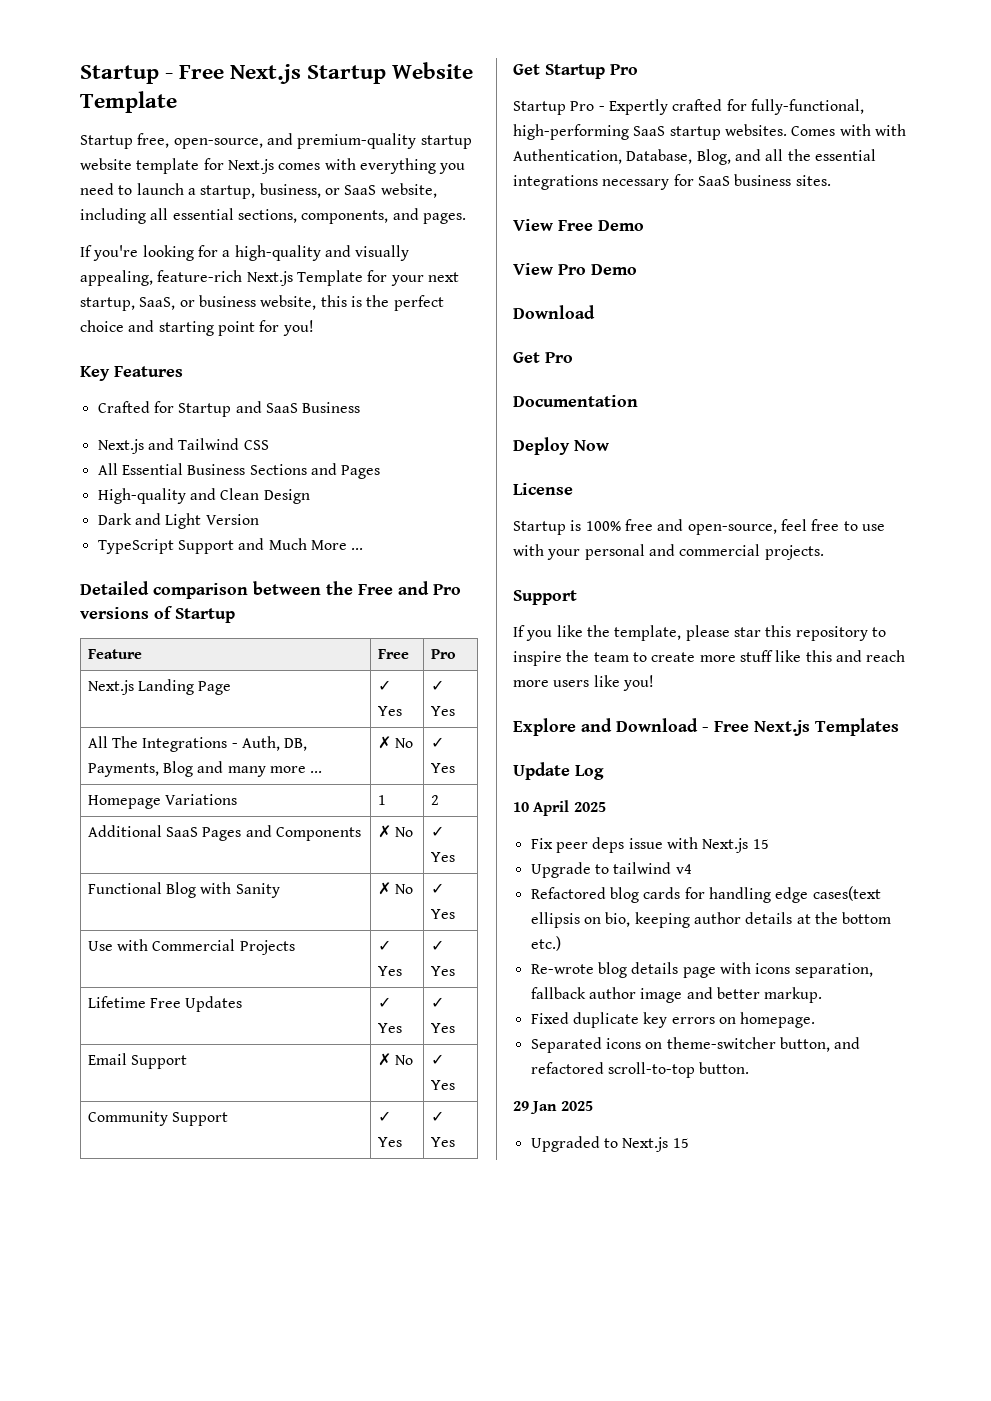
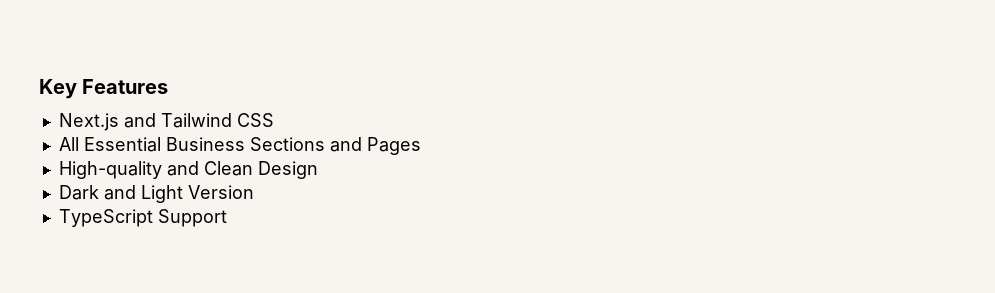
[80,62,474,84] [80,91,177,113] [80,133,472,149] [80,158,466,174] [80,183,437,199] [80,208,466,224] [80,245,410,261] [80,270,459,286] [80,295,444,311] [80,320,314,336] [80,366,183,381] [97,401,361,417] Startup - Free Next.js Startup Website Template // Startup free, open-source, and premium-quality startup website template for Next.js comes with everything you need to launch a startup, business, or SaaS website, including all essential sections, components, and pages. // If you're looking for a high-quality and visually appealing, feature-rich Next.js Template for your next startup, SaaS, or business website, this is the perfect choice and starting point for you! // Key Features // Crafted for Startup and SaaS Business -> [39,79,169,99] Key Features
[238,538,364,550] [80,581,461,599] [80,606,235,623] [87,649,142,659] [377,649,409,659] [430,649,456,659] [87,679,232,695] [377,680,391,691] [377,706,402,716] [430,680,444,691] [430,706,455,716] [87,736,308,752] [87,761,323,777] [377,736,413,749] [430,737,444,748] [430,763,455,773] [87,794,237,809] [377,795,386,805] [430,795,439,805] [87,825,361,841] [377,825,413,838] [430,826,444,837] [430,852,455,862] [87,882,280,898] [377,882,413,895] [430,883,444,894] [430,909,455,919] [87,939,295,955] [377,940,391,951] [377,966,402,976] [430,940,444,951] [430,966,455,976] [87,996,243,1012] [377,997,391,1008] [377,1023,402,1033] [430,997,444,1008] [430,1023,455,1033] [87,1053,187,1069] [377,1053,413,1066] [430,1054,444,1065] [430,1080,455,1090] [87,1111,228,1126] [377,1111,391,1122] [377,1137,402,1147] [430,1111,444,1122] [430,1137,455,1147] [513,64,638,79] [513,99,864,115] [513,124,906,140] [513,149,876,165] [513,174,831,190] [513,219,644,231] [513,263,637,275] [513,305,595,319] [513,352,573,363] [513,395,638,407] [513,437,609,455] [513,483,573,495] [513,519,885,535] [513,544,824,560] [513,590,577,605] [513,625,886,641] [513,650,906,666] [513,675,654,691] [513,718,899,736] [513,762,604,780] [513,800,606,816] [530,837,769,853] [530,862,692,878] [530,886,881,903] [530,912,892,928] [530,936,561,951] [530,962,873,978] [530,987,823,1003] [530,1012,816,1028] [530,1037,861,1053] [530,1062,750,1078] [513,1101,593,1114] [530,1136,689,1152] and Much More ... // Detailed comparison between the Free and Pro versions of Startup // Feature | Free | Pro // Next.js Landing Page | ✓ Yes | ✓ Yes // All The Integrations - Auth, DB, Payments, Blog and many more ... | ✗ No | ✓ Yes // Homepage Variations | 1 | 2 // Additional SaaS Pages and Components | ✗ No | ✓ Yes // Functional Blog with Sanity | ✗ No | ✓ Yes // Use with Commercial Projects | ✓ Yes | ✓ Yes // Lifetime Free Updates | ✓ Yes | ✓ Yes // Email Support | ✗ No | ✓ Yes // Community Support | ✓ Yes | ✓ Yes // Get Startup Pro // Startup Pro - Expertly crafted for fully-functional, high-performing SaaS startup websites. Comes with with Authentication, Database, Blog, and all the essential integrations necessary for SaaS business sites. // View Free Demo // View Pro Demo // Download // Get Pro // Documentation // Deploy Now // License // Startup is 100% free and open-source, feel free to use with your personal and commercial projects. // Support // If you like the template, please star this repository to inspire the team to create more stuff like this and reach more users like you! // Explore and Download - Free Next.js Templates // Update Log // 10 April 2025 // Fix peer deps issue with Next.js 15 // Upgrade to tailwind v4 // Refactored blog cards for handling edge cases(text ellipsis on bio, keeping author details at the bottom etc.) // Re-wrote blog details page with icons separation, fallback author image and better markup. // Fixed duplicate key errors on homepage. // Separated icons on theme-switcher button, and refactored scroll-to-top button. // 29 Jan 2025 // Upgraded to Next.js 15 -> (227, 218) none

